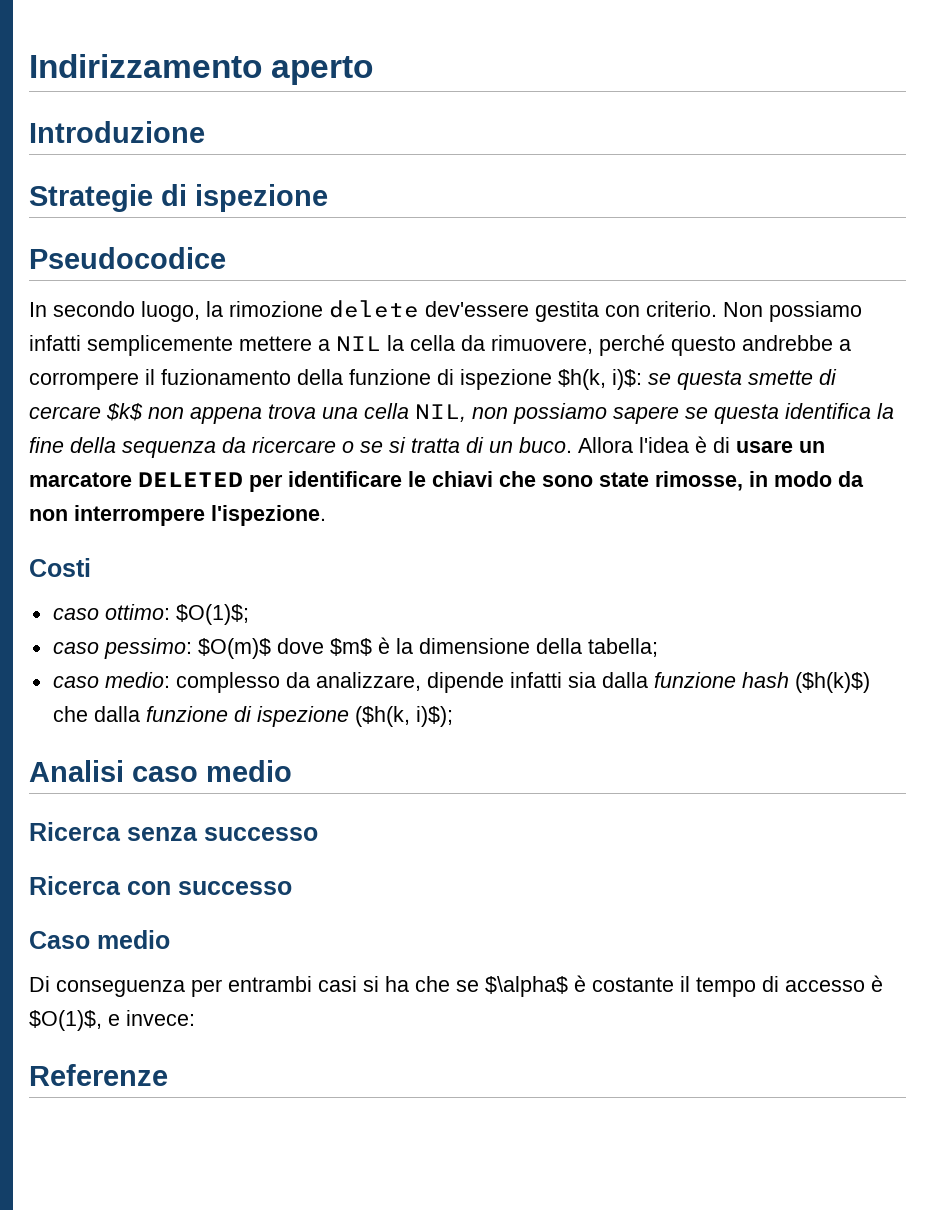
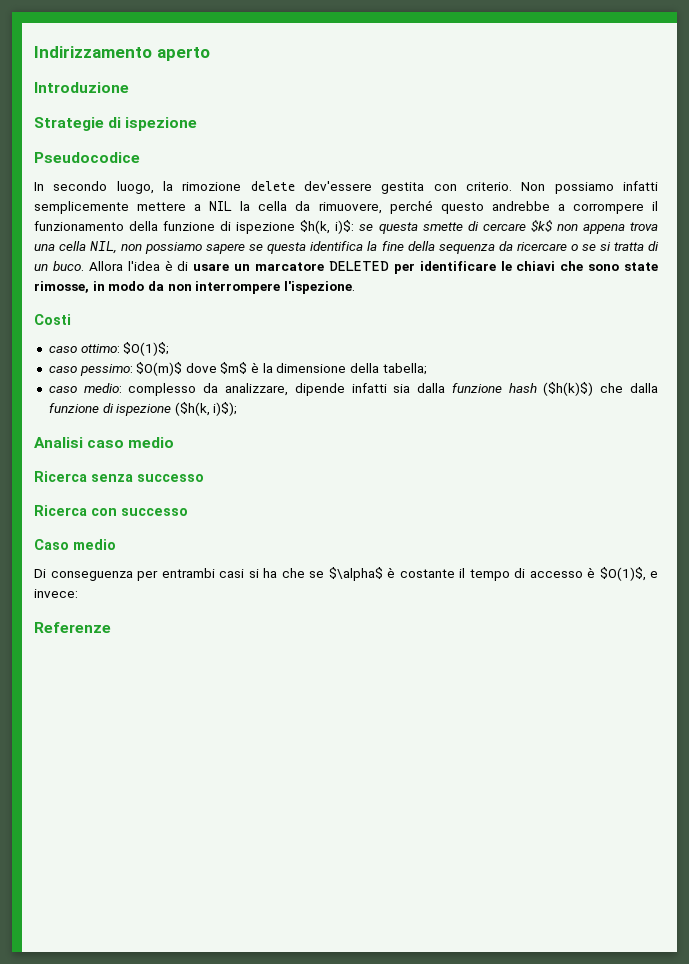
[161,369,291,385] fuzionamento -> [34,221,124,231] funzionamento

